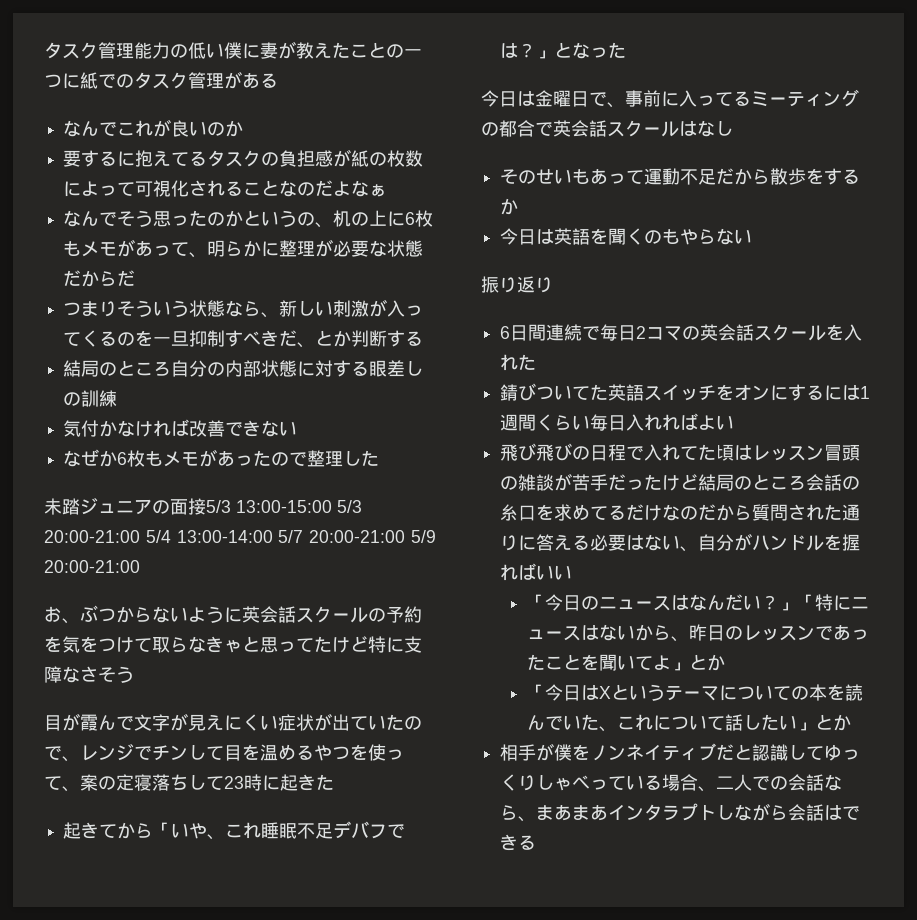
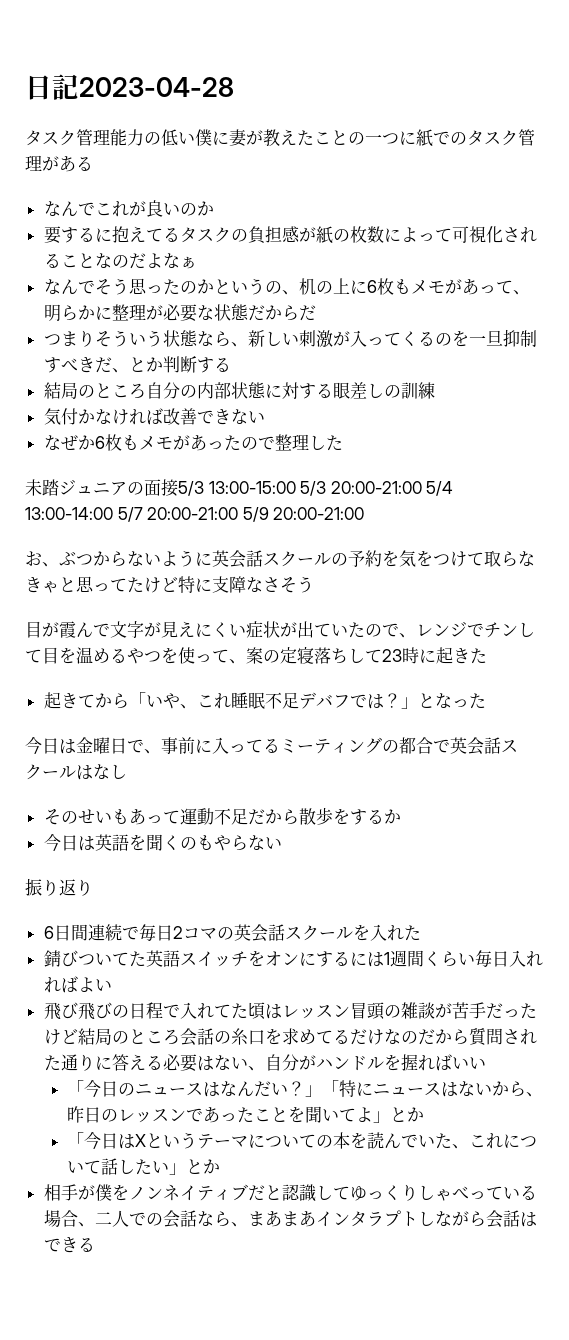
(44, 50) none -> [25,74,234,100] 日記2023-04-28 //

